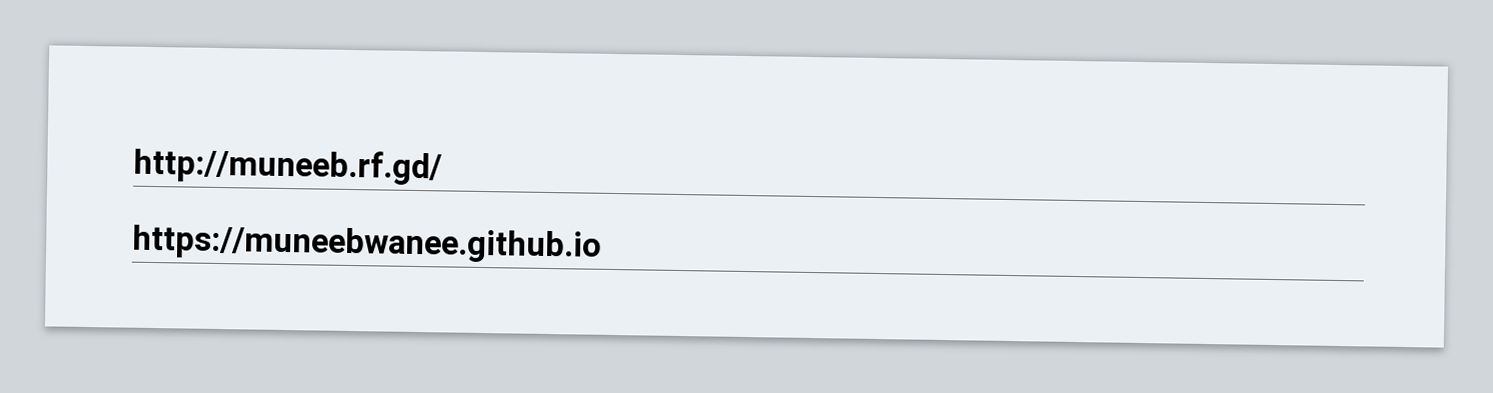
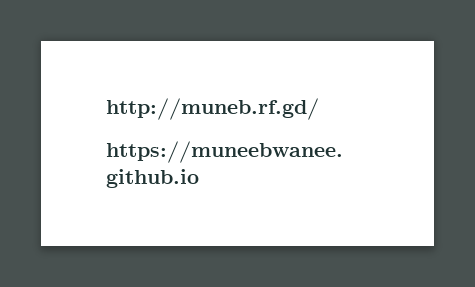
[133,147,442,186] http://muneeb.rf.gd/ -> [106,98,319,120] http://muneb.rf.gd/

